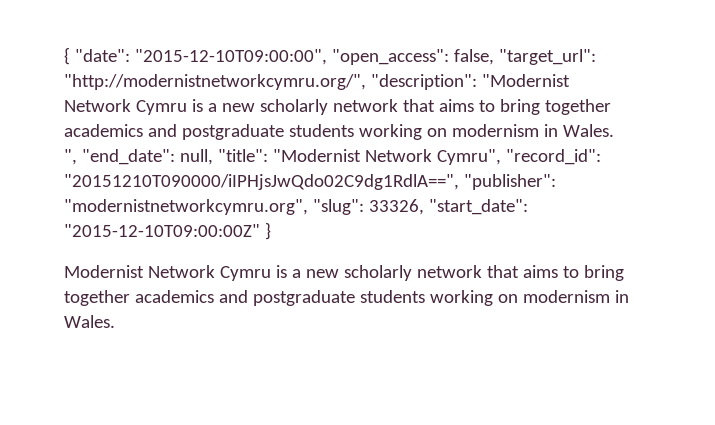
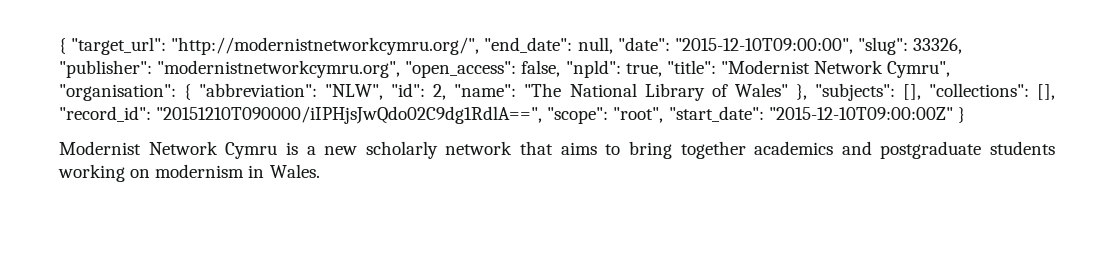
[64,47,596,65] [64,74,570,90] [64,99,611,115] [64,124,614,140] [64,149,601,165] [64,174,556,190] [64,199,424,215] { "date": "2015-12-10T09:00:00", "open_access": false, "target_url": "http://modernistnetworkcymru.org/", "description": "Modernist Network Cymru is a new scholarly network that aims to bring together academics and postgraduate students working on modernism in Wales. ", "end_date": null, "title": "Modernist Network Cymru", "record_id": "20151210T090000/iIPHjsJwQdo02C9dg1RdlA==", "publisher": "modernistnetworkcymru.org", "slug": 33326, -> [59,37,963,55] [59,60,951,78] [59,83,1055,101] [59,106,664,124] { "target_url": "http://modernistnetworkcymru.org/", "end_date": null, "date": "2015-12-10T09:00:00", "slug": 33326, "publisher": "modernistnetworkcymru.org", "open_access": false, "npld": true, "title": "Modernist Network Cymru", "organisation": { "abbreviation": "NLW", "id": 2, "name": "The National Library of Wales" }, "subjects": [], "collections": [], "record_id": "20151210T090000/iIPHjsJwQdo02C9dg1RdlA==", "scope": "root",

